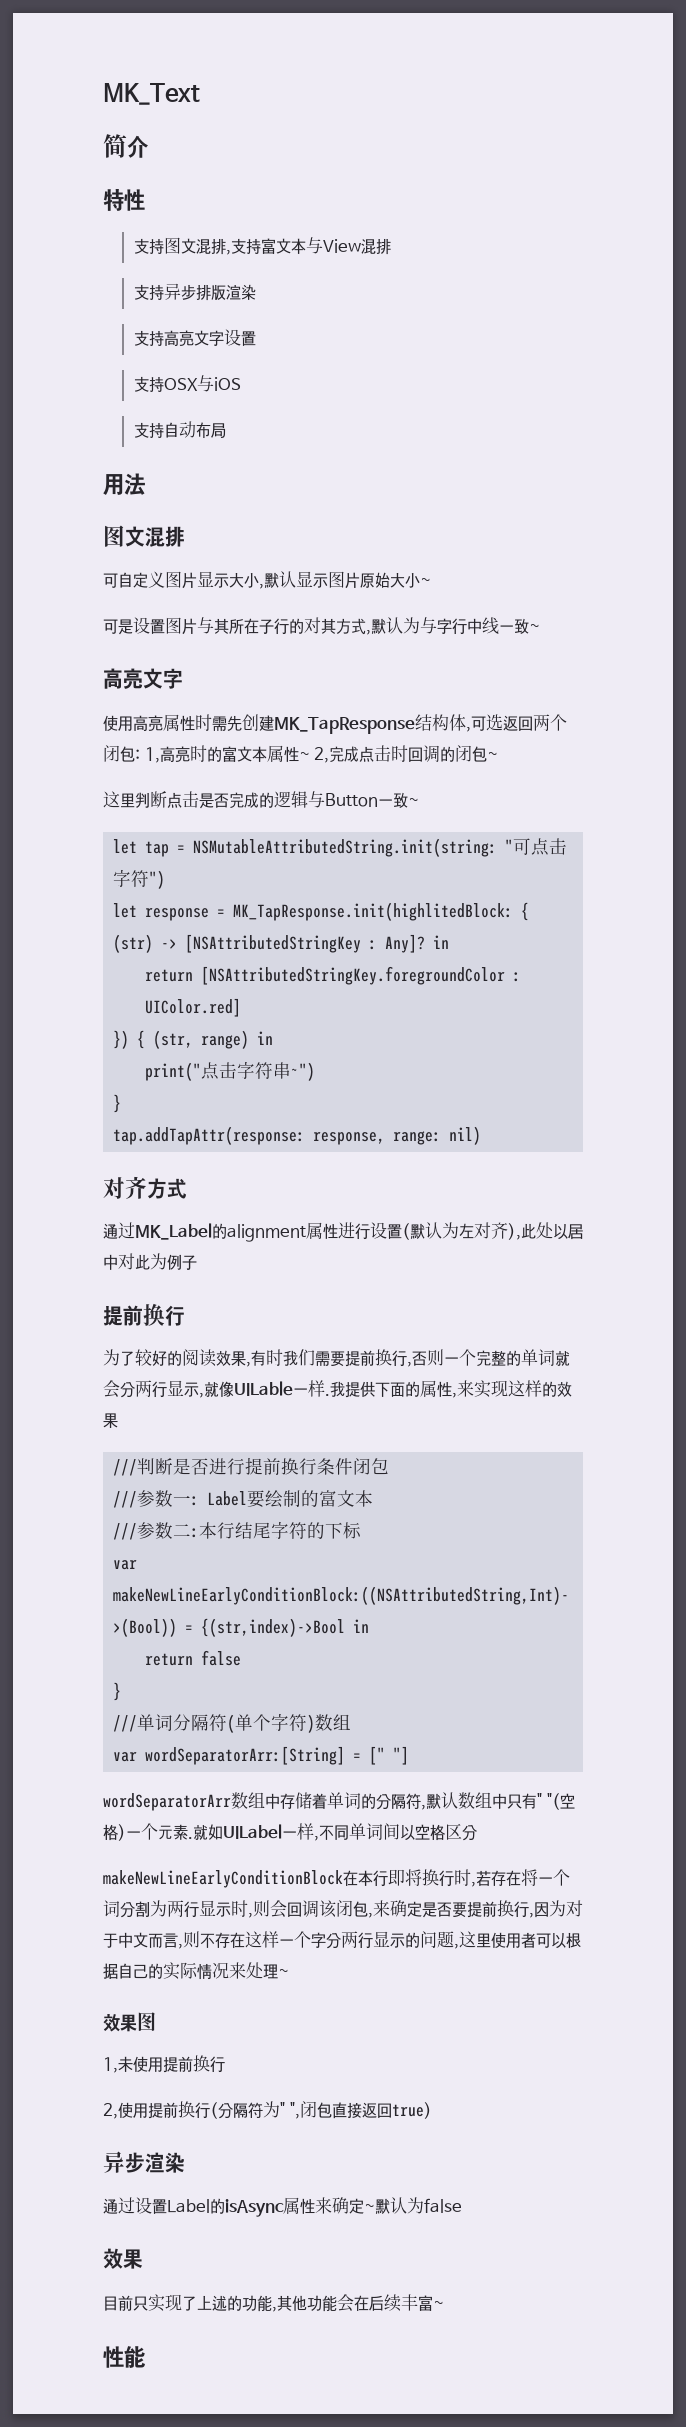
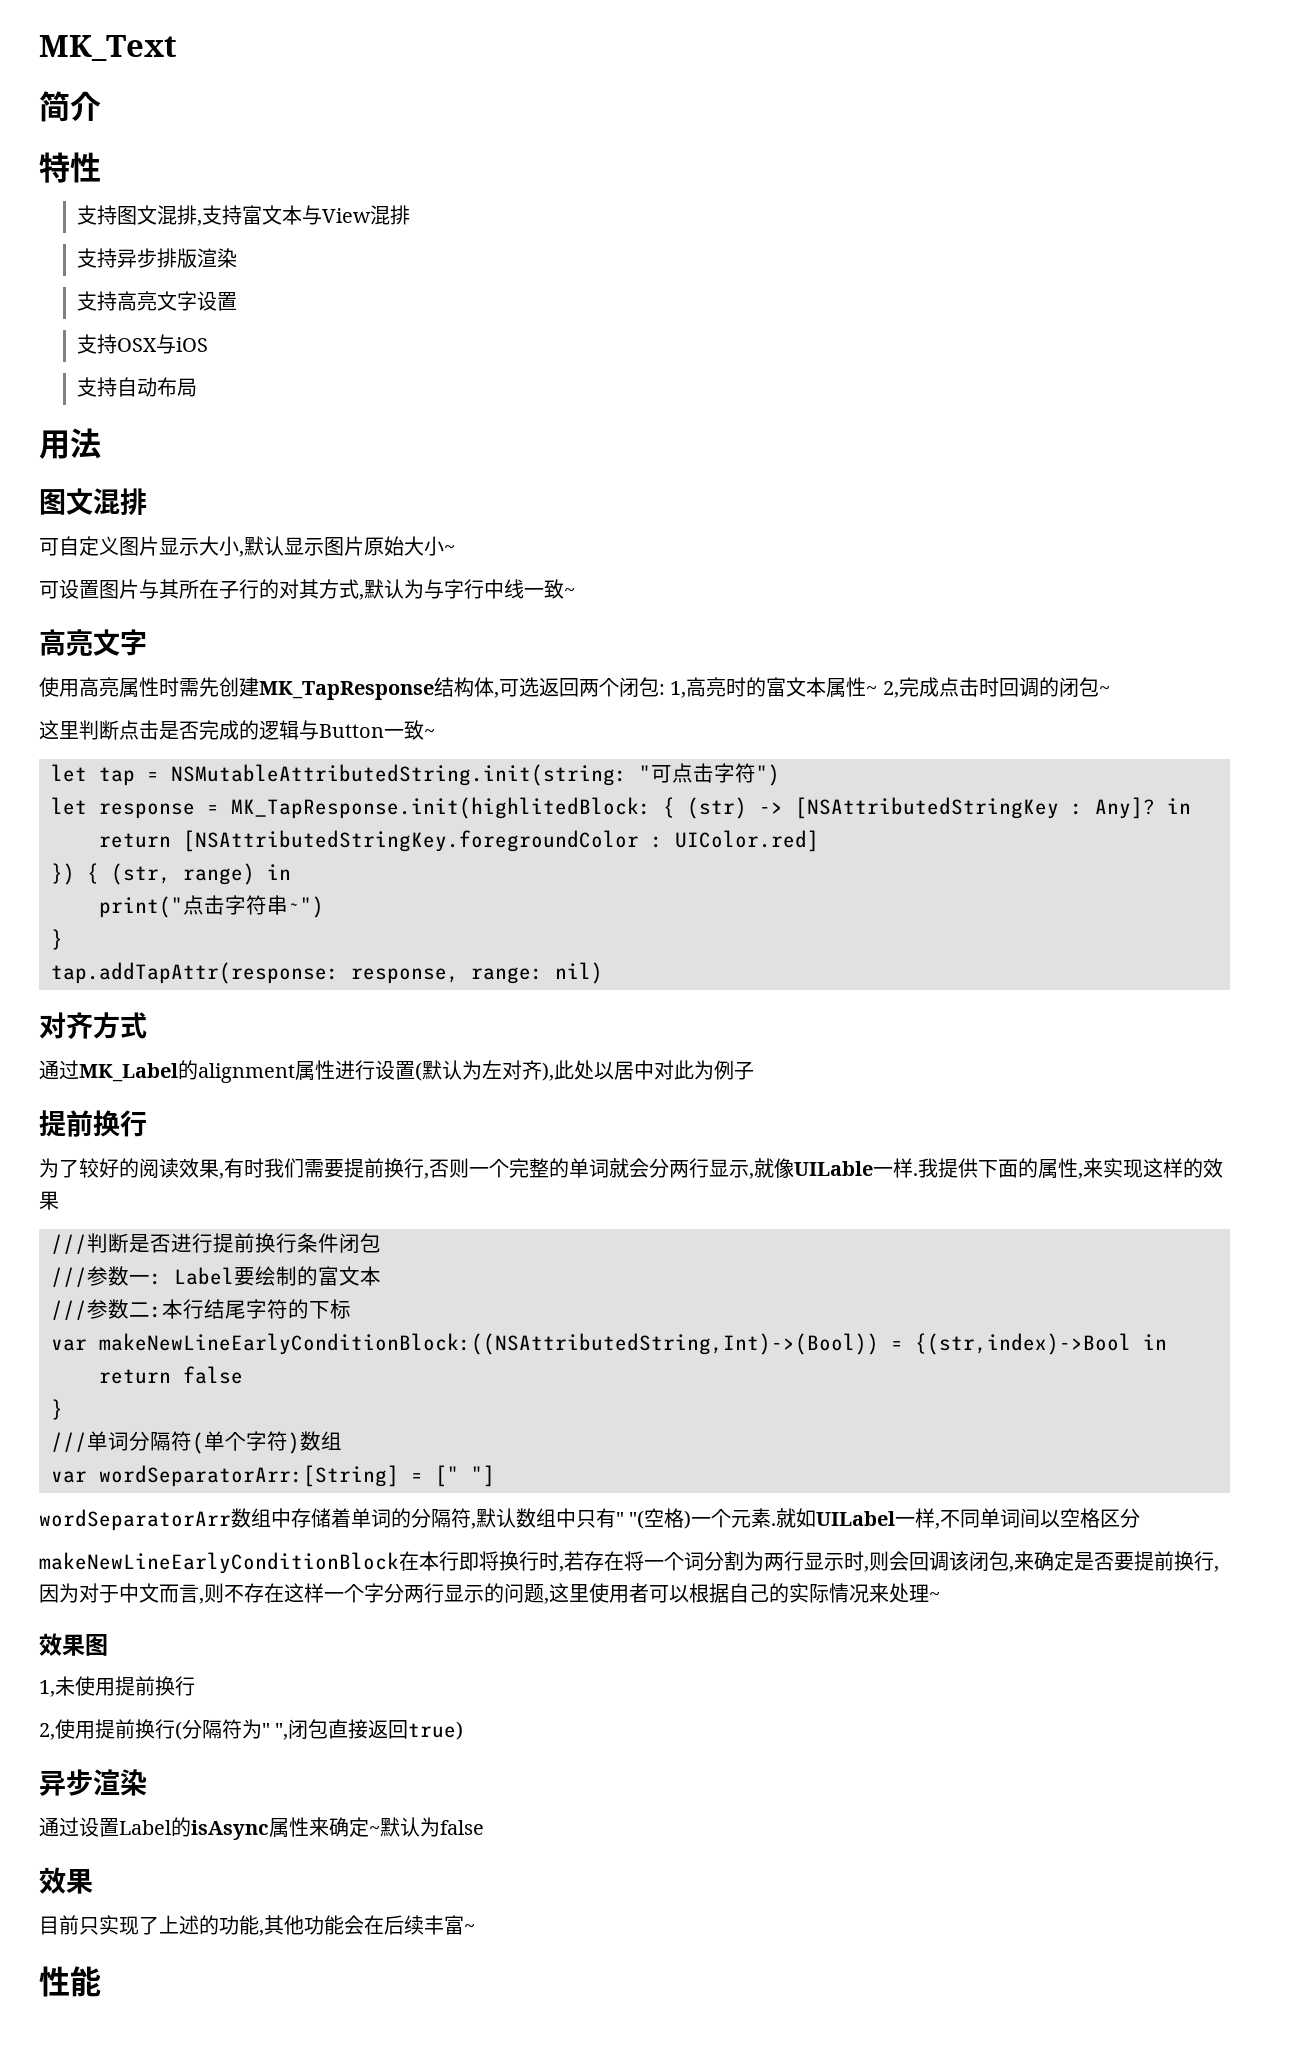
[118,619,133,635] 是 -> (59, 590) none

